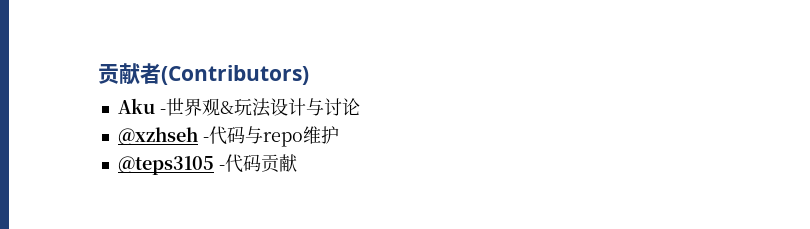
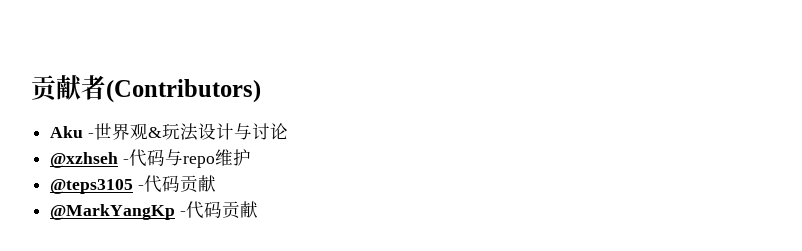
(297, 163) none -> [50,201,258,220] // @MarkYangKp -代码贡献

